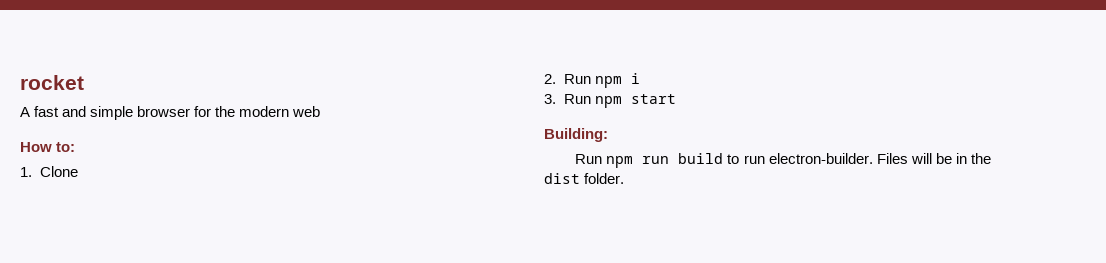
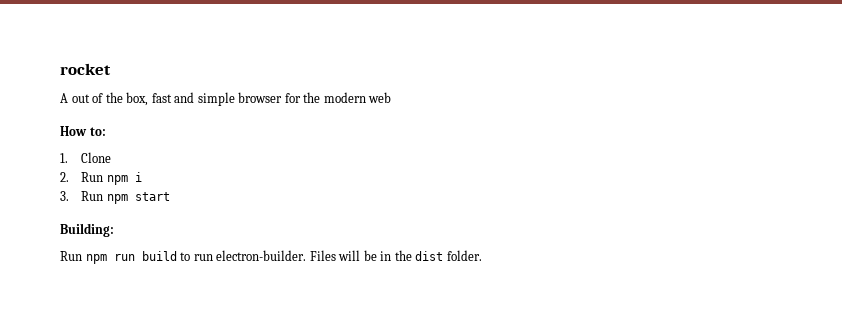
(30, 112) none -> [71,92,149,106] out of the box,

